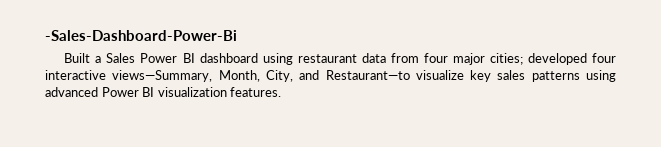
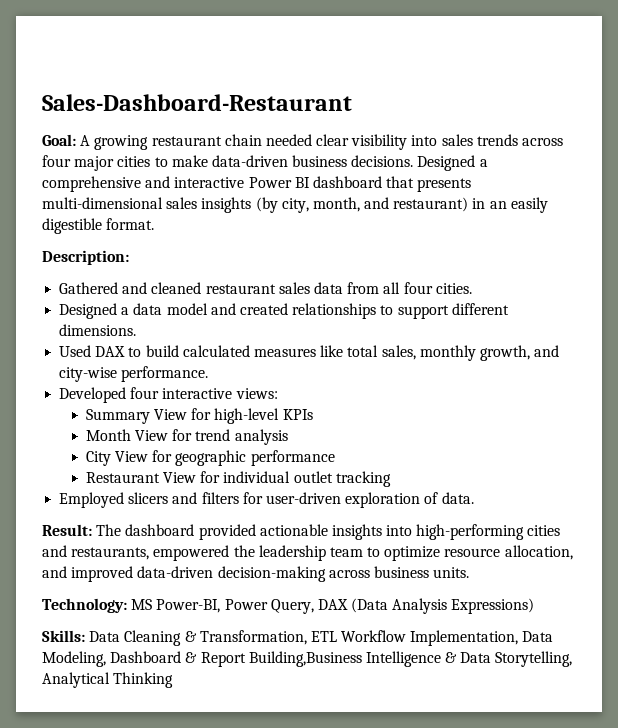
[45,30,237,41] [64,53,616,65] [45,70,616,82] [45,87,282,97] -Sales-Dashboard-Power-Bi // Built a Sales Power BI dashboard using restaurant data from four major cities; developed four interactive views—Summary, Month, City, and Restaurant—to visualize key sales patterns using advanced Power BI visualization features. -> [42,94,352,111] [42,134,564,150] [42,155,488,171] [42,176,472,192] [42,197,548,213] [42,218,155,234] [42,250,129,265] [59,282,472,294] [59,303,509,319] [59,324,137,336] [59,345,560,361] [59,366,209,382] [59,387,278,403] [85,408,313,424] [85,429,288,445] [85,450,335,466] [85,471,391,487] [59,492,474,508] [42,524,561,540] [42,545,573,561] [42,566,470,582] [42,598,535,614] [42,630,554,646] [42,651,573,667] [42,672,174,688] Sales-Dashboard-Restaurant // Goal: A growing restaurant chain needed clear visibility into sales trends across four major cities to make data-driven business decisions. Designed a comprehensive and interactive Power BI dashboard that presents multi-dimensional sales insights (by city, month, and restaurant) in an easily digestible format. // Description: // Gathered and cleaned restaurant sales data from all four cities. // Designed a data model and created relationships to support different dimensions. // Used DAX to build calculated measures like total sales, monthly growth, and city-wise performance. // Developed four interactive views: // Summary View for high-level KPIs // Month View for trend analysis // City View for geographic performance // Restaurant View for individual outlet tracking // Employed slicers and filters for user-driven exploration of data. // Result: The dashboard provided actionable insights into high-performing cities and restaurants, empowered the leadership team to optimize resource allocation, and improved data-driven decision-making across business units. // Technology: MS Power-BI, Power Query, DAX (Data Analysis Expressions) // Skills: Data Cleaning & Transformation, ETL Workflow Implementation, Data Modeling, Dashboard & Report Building,Business Intelligence & Data Storytelling, Analytical Thinking

